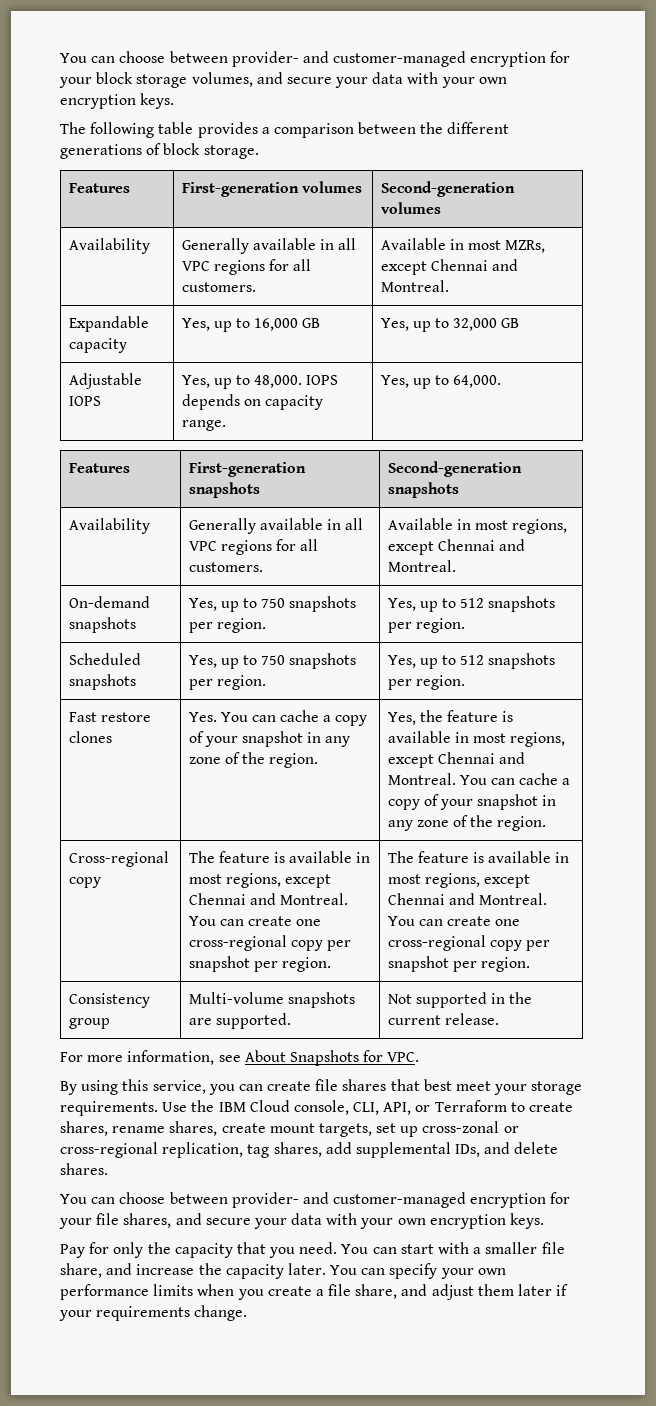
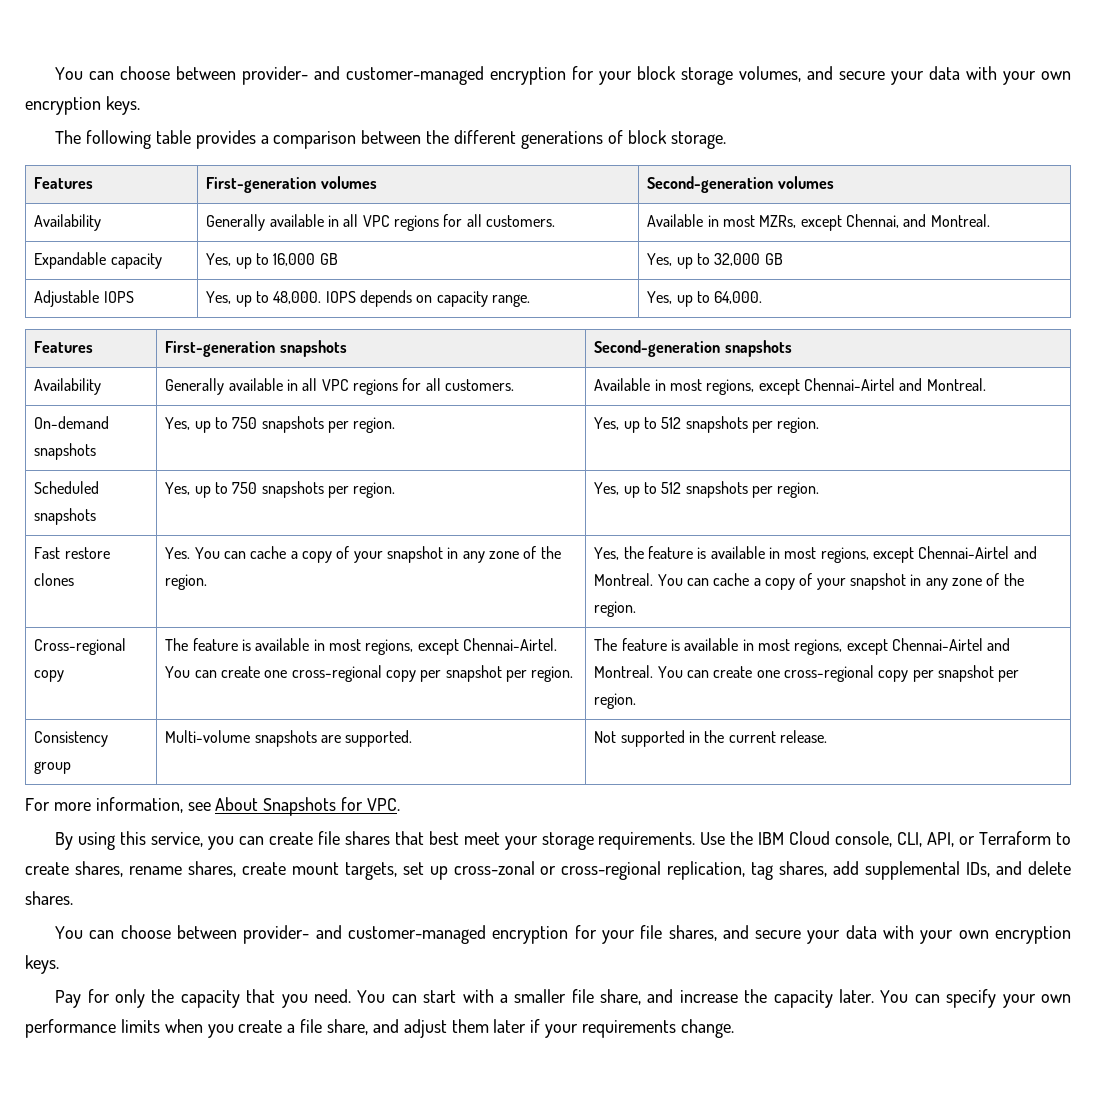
[430,259,488,271] Chennai -> [845,214,899,228] Chennai,
[437,539,495,551] Chennai -> [803,378,895,391] Chennai-Airtel
[437,752,495,764] Chennai -> [918,546,1010,559] Chennai-Airtel
[188,893,348,905] Chennai and Montreal. -> [462,638,557,651] Chennai-Airtel.
[387,893,445,905] Chennai -> [891,638,983,651] Chennai-Airtel

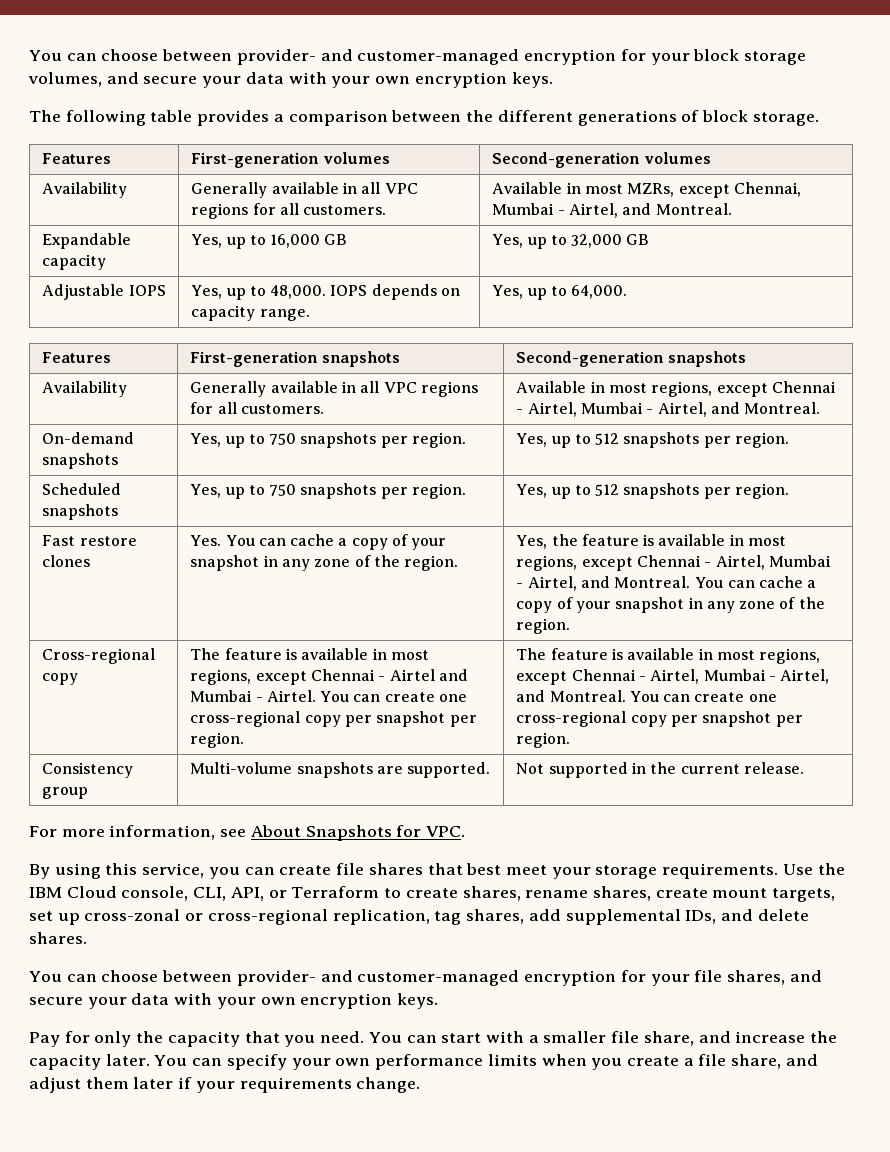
(899, 221) none -> [492,203,618,218] Mumbai - Airtel,
[803,378,895,391] Chennai-Airtel -> [771,381,836,393] [516,402,707,417] Chennai - Airtel, Mumbai - Airtel,
[918,546,1010,559] Chennai-Airtel -> [636,555,831,570] [516,576,577,591] Chennai - Airtel, Mumbai - Airtel,
[462,638,557,651] Chennai-Airtel. -> [310,669,468,681] [190,690,316,702] Chennai - Airtel and Mumbai - Airtel.
[891,638,983,651] Chennai-Airtel -> [571,669,830,684] Chennai - Airtel, Mumbai - Airtel,

